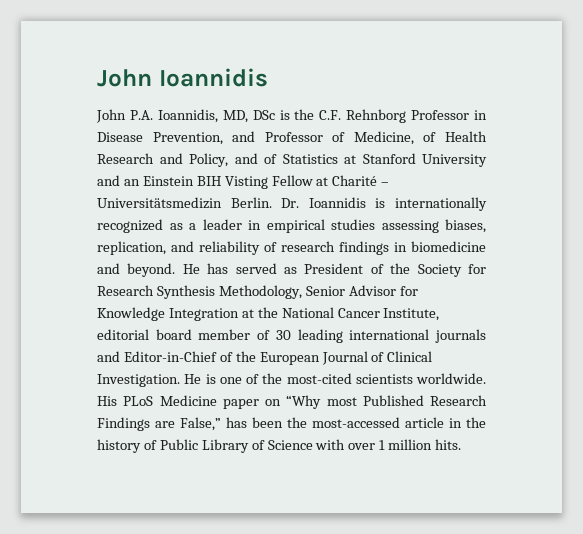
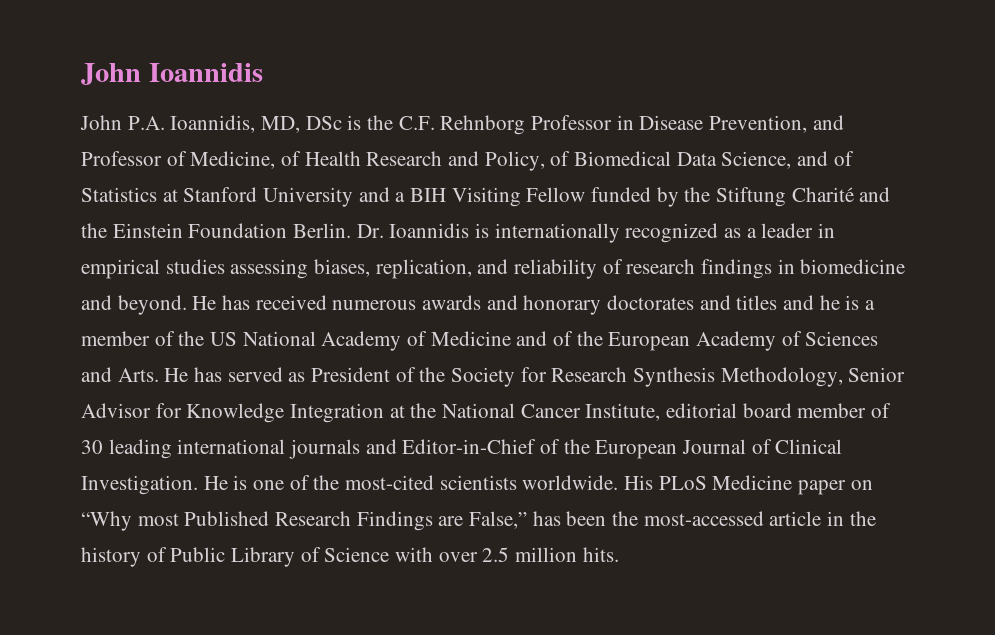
(228, 160) none -> [550,151,792,169] of Biomedical Data Science,
[123,175,390,189] [97,197,222,209] an Einstein BIH Visting Fellow at Charité – Universitätsmedizin -> [395,187,891,207] [81,223,288,238] a BIH Visiting Fellow funded by the Stiftung Charité and the Einstein Foundation
(229, 268) none -> [255,295,876,315] [81,331,879,351] [81,367,223,382] received numerous awards and honorary doctorates and titles and he is a member of the US National Academy of Medicine and of the European Academy of Sciences and Arts. He has
[379,440,386,450] 1 -> [482,547,510,562] 2.5

